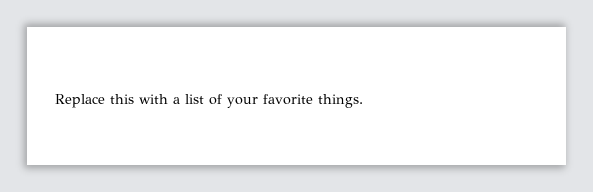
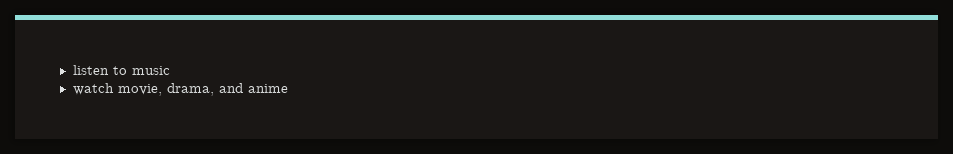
[55,94,363,108] Replace this with a list of your favorite things. -> [72,65,170,75] [72,83,288,96] listen to music // watch movie, drama, and anime

